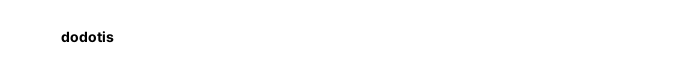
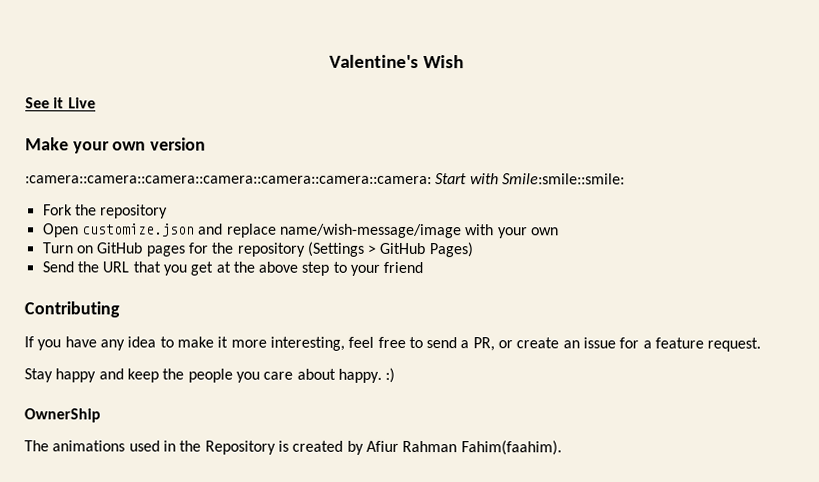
[61,31,114,43] dodotis -> [329,54,464,69] [25,97,96,109] [25,137,207,154] [25,173,625,185] [42,204,169,219] [42,223,559,239] [41,241,473,258] [41,261,424,276] [24,301,120,318] [24,336,762,352] [24,367,396,383] [24,408,101,423] [24,440,562,456] Valentine's Wish // See it Live // Make your own version // :camera::camera::camera::camera::camera::camera::camera: Start with Smile:smile::smile: // Fork the repository // Open customize.json and replace name/wish-message/image with your own // Turn on GitHub pages for the repository (Settings > GitHub Pages) // Send the URL that you get at the above step to your friend // Contributing // If you have any idea to make it more interesting, feel free to send a PR, or create an issue for a feature request. // Stay happy and keep the people you care about happy. :) // OwnerShip // The animations used in the Repository is created by Afiur Rahman Fahim(faahim).

